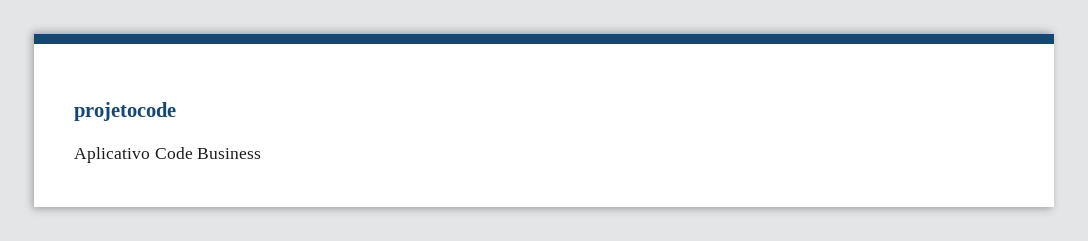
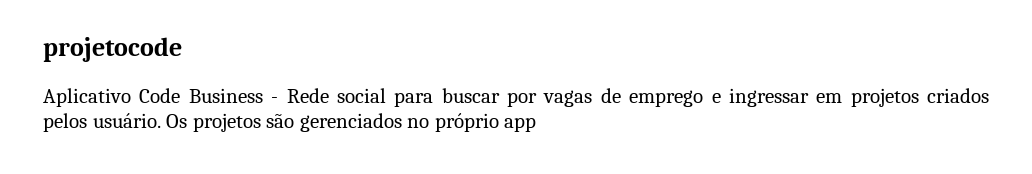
(262, 153) none -> [271,88,989,107] [43,113,537,132] - Rede social para buscar por vagas de emprego e ingressar em projetos criados pelos usuário. Os projetos são gerenciados no próprio app

